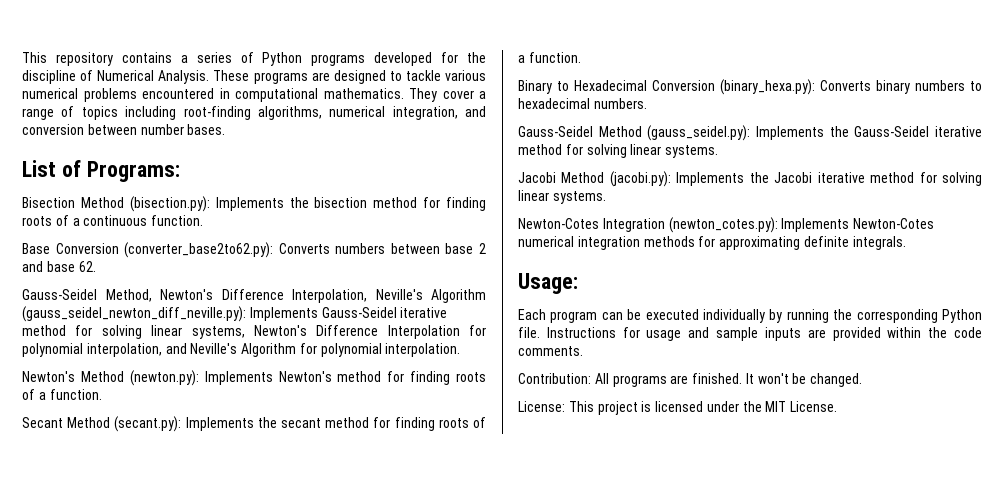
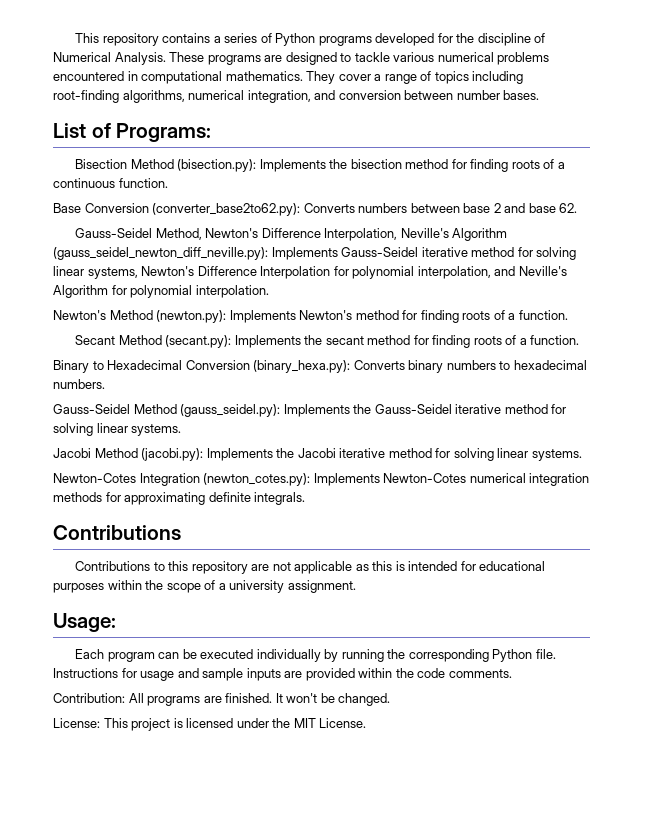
(906, 243) none -> [53,525,181,540] [75,561,546,574] [53,580,356,593] // Contributions // Contributions to this repository are not applicable as this is intended for educational purposes within the scope of a university assignment.

